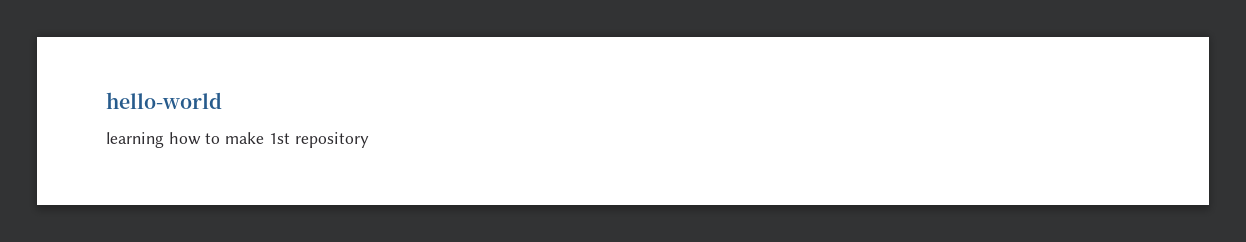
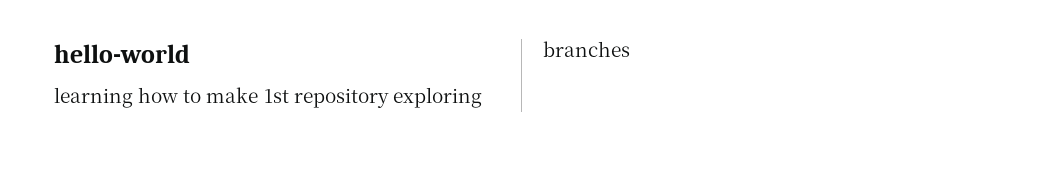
(369, 140) none -> [392,87,482,108] [543,41,630,57] exploring branches

